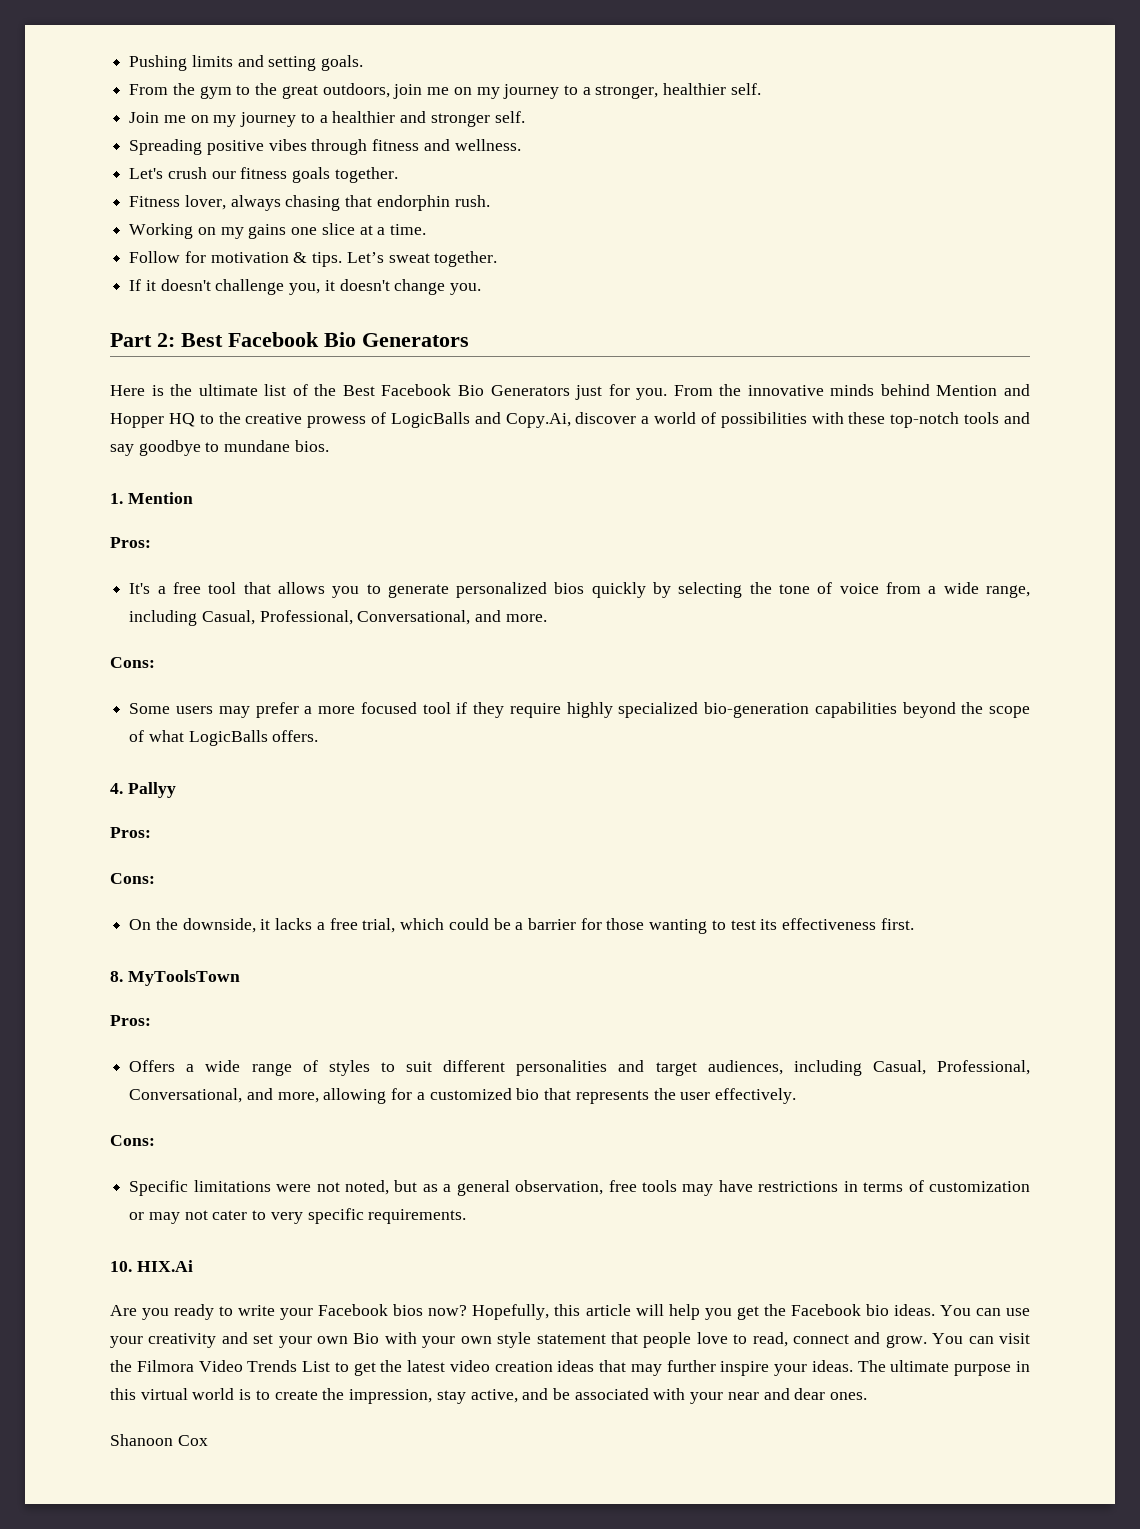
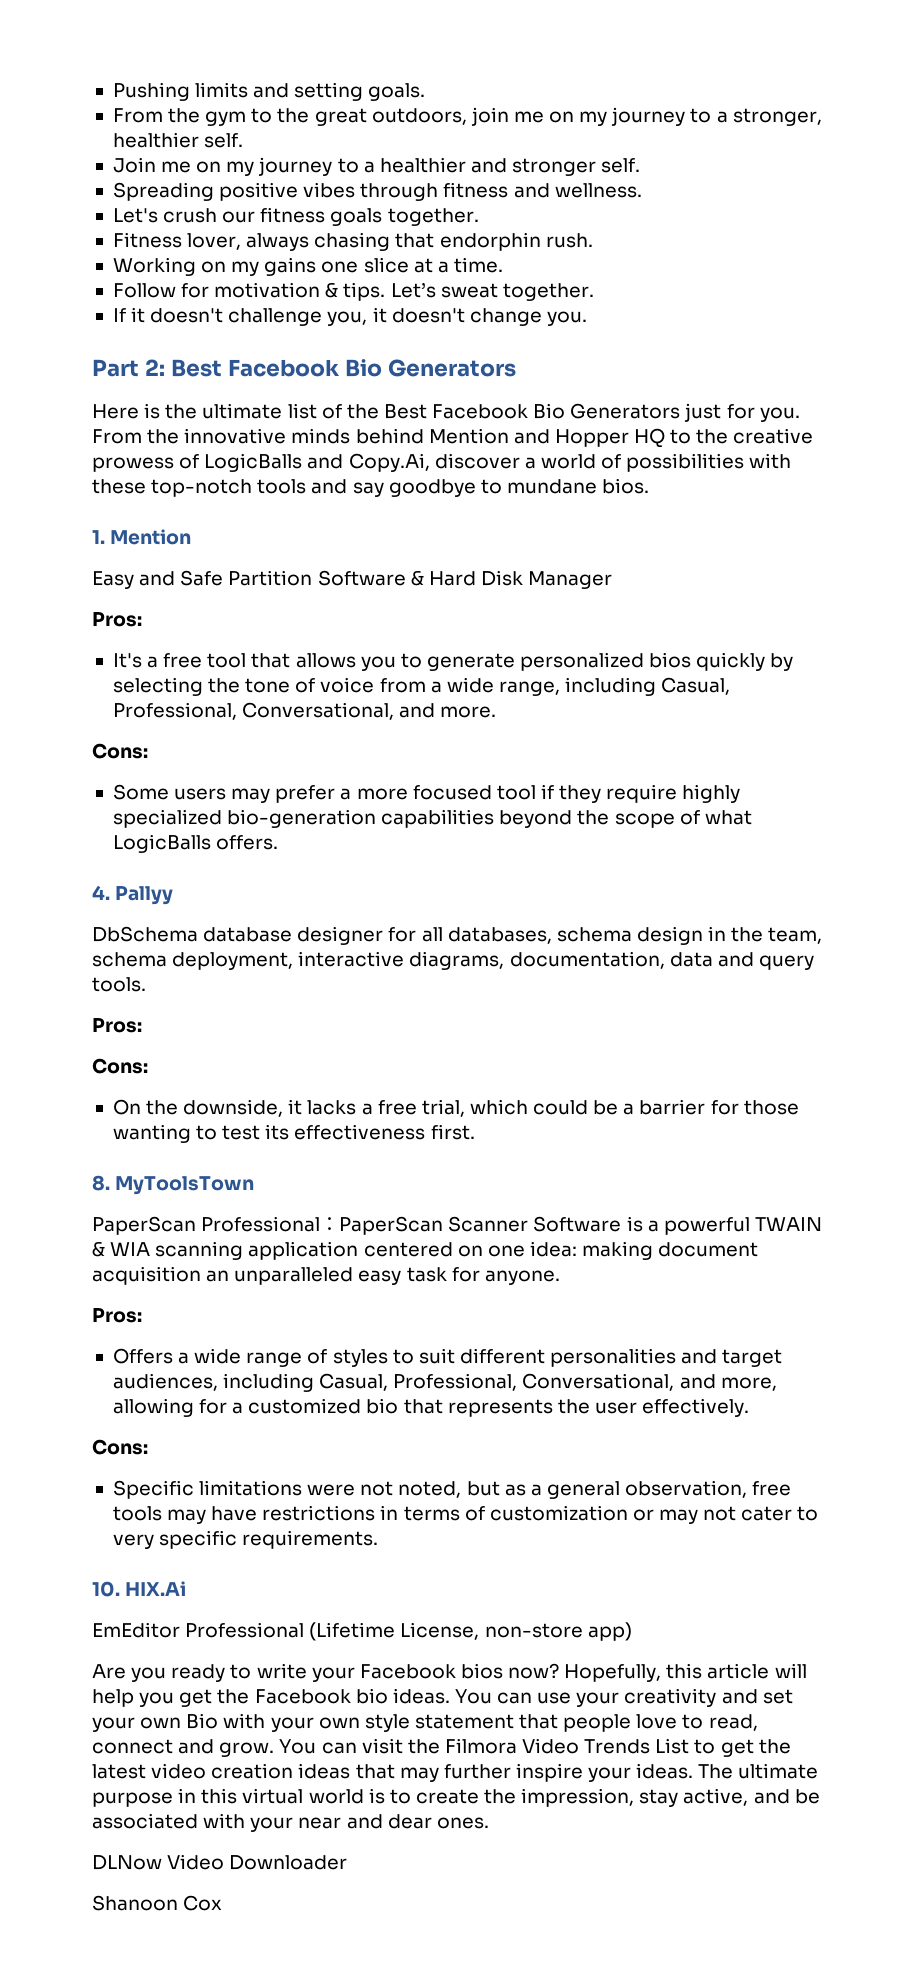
(193, 498) none -> [92,570,613,589] // Easy and Safe Partition Software & Hard Disk Manager
(176, 790) none -> [92,926,823,945] [92,951,814,970] [92,977,146,992] // DbSchema database designer for all databases, schema design in the team, schema deployment, interactive diagrams, documentation, data and query tools.
(240, 978) none -> [92,1216,822,1235] [92,1241,759,1260] [92,1266,560,1285] // PaperScan Professional：PaperScan Scanner Software is a powerful TWAIN & WIA scanning application centered on one idea: making document acquisition an unparalleled easy task for anyone.
(193, 1266) none -> [92,1622,632,1641] // EmEditor Professional (Lifetime License, non-store app)
(868, 1396) none -> [92,1854,348,1870] // DLNow Video Downloader

